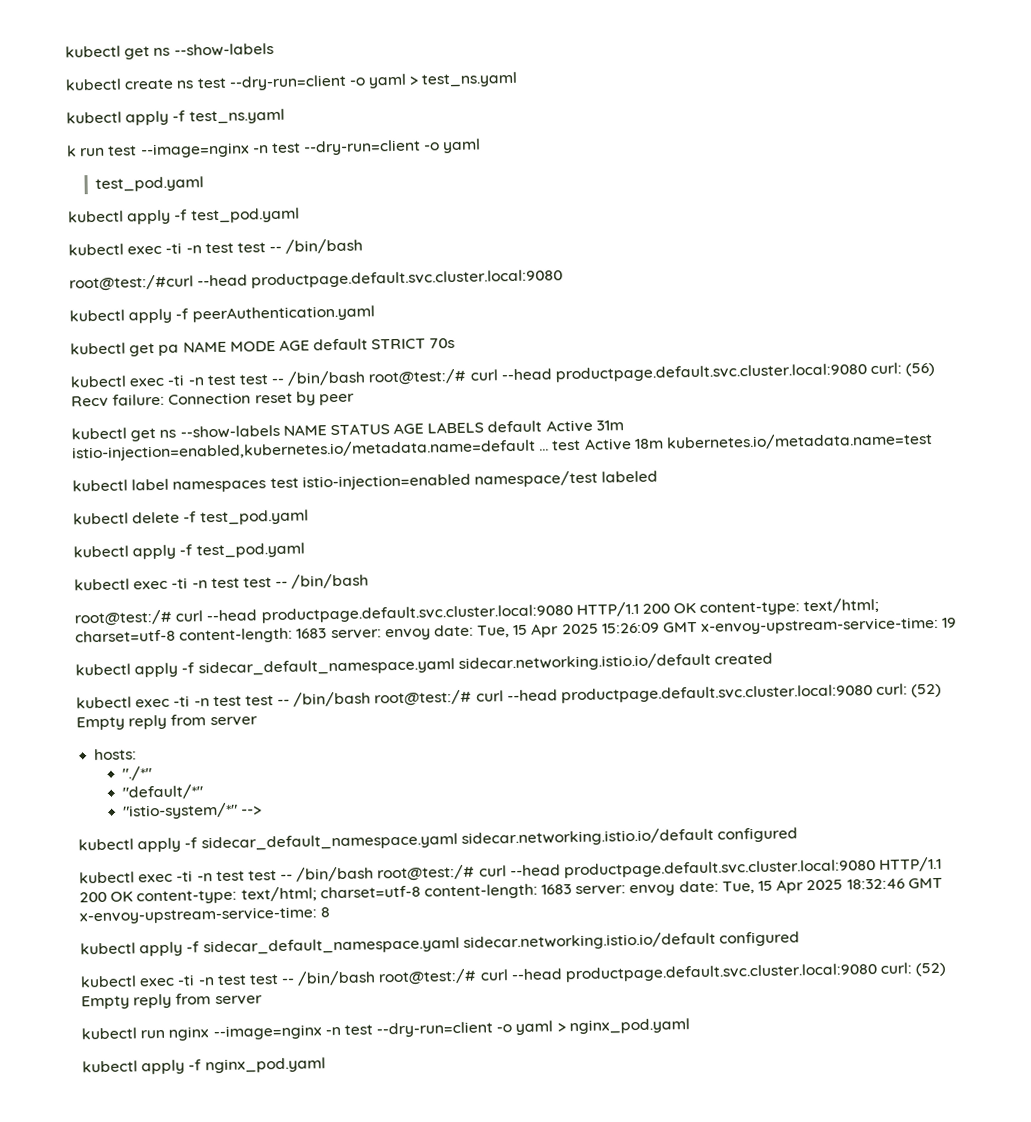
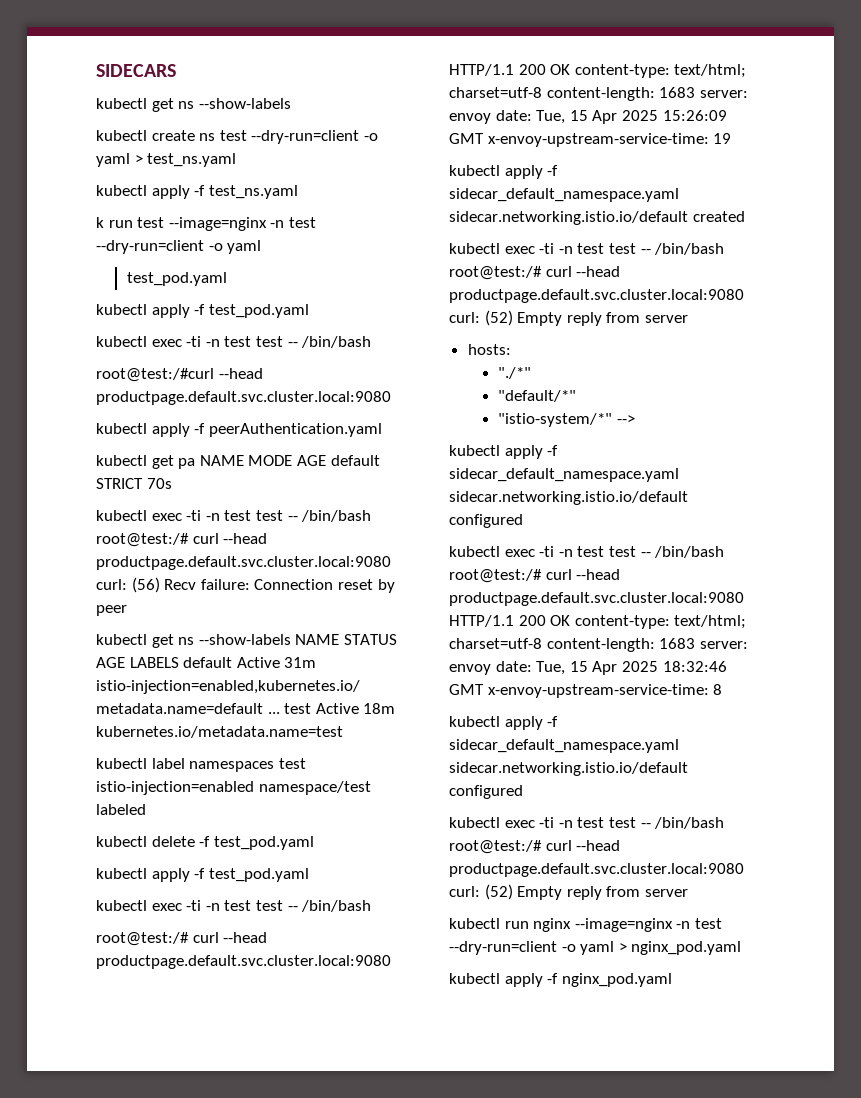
(65, 51) none -> [96,64,176,77] SIDECARS //

